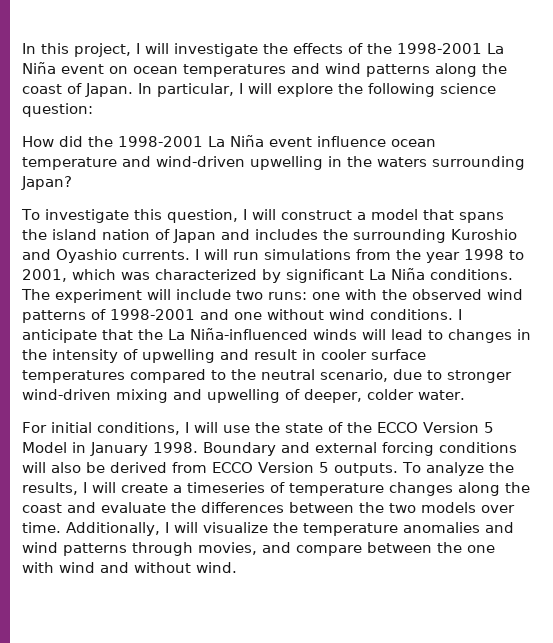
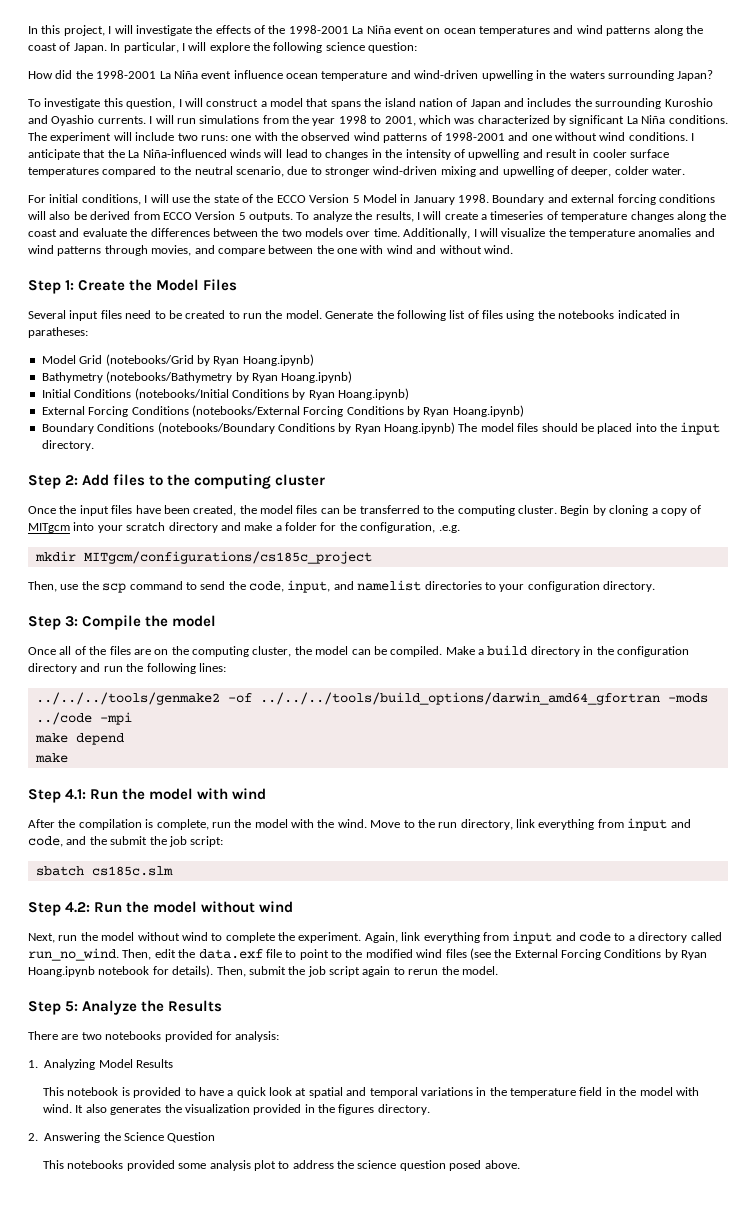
(237, 567) none -> [28,279,238,294] [28,310,680,321] [28,327,88,338] [41,354,314,366] [41,371,353,383] [41,388,409,400] [41,405,524,417] [41,422,721,435] [41,440,94,451] [28,474,326,489] [28,505,702,516] [28,522,460,533] [34,551,372,564] [28,580,655,593] [28,615,217,630] [28,645,689,657] [28,663,226,674] [35,692,708,705] [35,712,132,725] [34,733,124,745] [34,753,68,763] [28,788,267,803] [28,818,691,831] [28,836,224,847] [35,866,173,876] [28,901,294,916] [28,931,722,944] [28,948,708,961] [28,965,498,977] [28,1000,223,1015] [28,1031,280,1042] [28,1059,173,1070] [43,1087,699,1098] [43,1104,430,1115] [28,1132,216,1143] [43,1160,520,1171] // Step 1: Create the Model Files // Several input files need to be created to run the model. Generate the following list of files using the notebooks indicated in paratheses: // Model Grid (notebooks/Grid by Ryan Hoang.ipynb) // Bathymetry (notebooks/Bathymetry by Ryan Hoang.ipynb) // Initial Conditions (notebooks/Initial Conditions by Ryan Hoang.ipynb) // External Forcing Conditions (notebooks/External Forcing Conditions by Ryan Hoang.ipynb) // Boundary Conditions (notebooks/Boundary Conditions by Ryan Hoang.ipynb) The model files should be placed into the input directory. // Step 2: Add files to the computing cluster // Once the input files have been created, the model files can be transferred to the computing cluster. Begin by cloning a copy of MITgcm into your scratch directory and make a folder for the configuration, .e.g. // mkdir MITgcm/configurations/cs185c_project // Then, use the scp command to send the code, input, and namelist directories to your configuration directory. // Step 3: Compile the model // Once all of the files are on the computing cluster, the model can be compiled. Make a build directory in the configuration directory and run the following lines: // ../../../tools/genmake2 -of ../../../tools/build_options/darwin_amd64_gfortran -mods ../code -mpi // make depend // make // Step 4.1: Run the model with wind // After the compilation is complete, run the model with the wind. Move to the run directory, link everything from input and code, and the submit the job script: // sbatch cs185c.slm // Step 4.2: Run the model without wind // Next, run the model without wind to complete the experiment. Again, link everything from input and code to a directory called run_no_wind. Then, edit the data.exf file to point to the modified wind files (see the External Forcing Conditions by Ryan Hoang.ipynb notebook for details). Then, submit the job script again to rerun the model. // Step 5: Analyze the Results // There are two notebooks provided for analysis: // 1. Analyzing Model Results // This notebook is provided to have a quick look at spatial and temporal variations in the temperature field in the model with wind. It also generates the visualization provided in the figures directory. // 2. Answering the Science Question // This notebooks provided some analysis plot to address the science question posed above.

